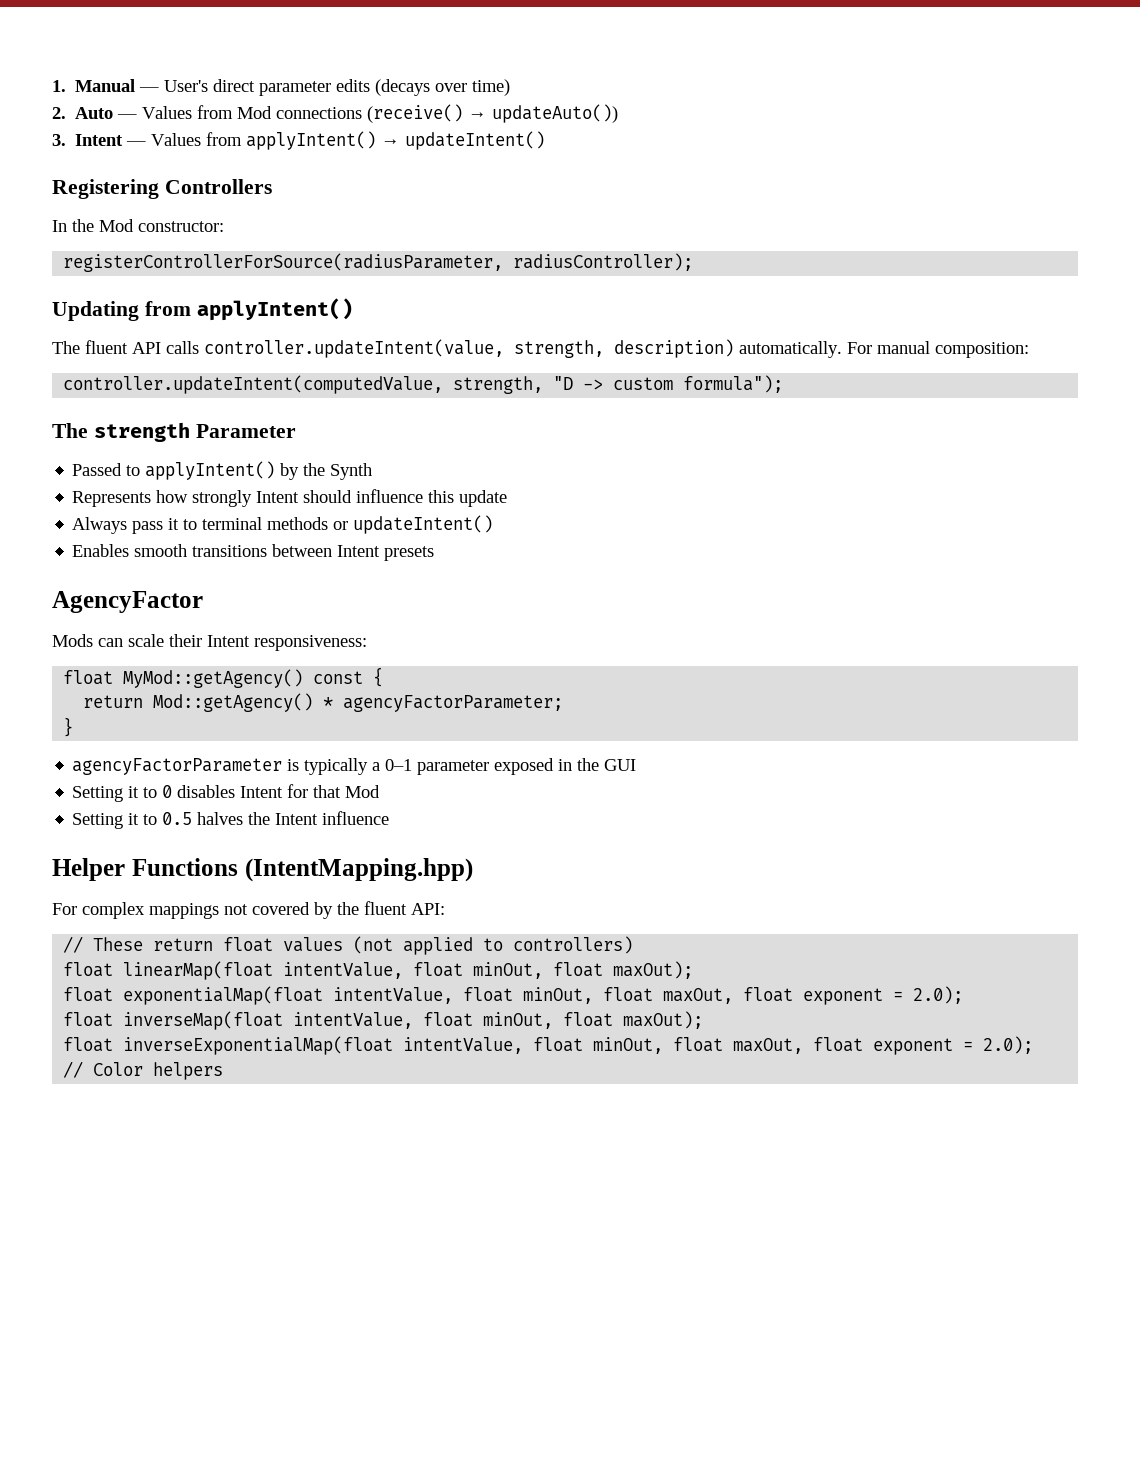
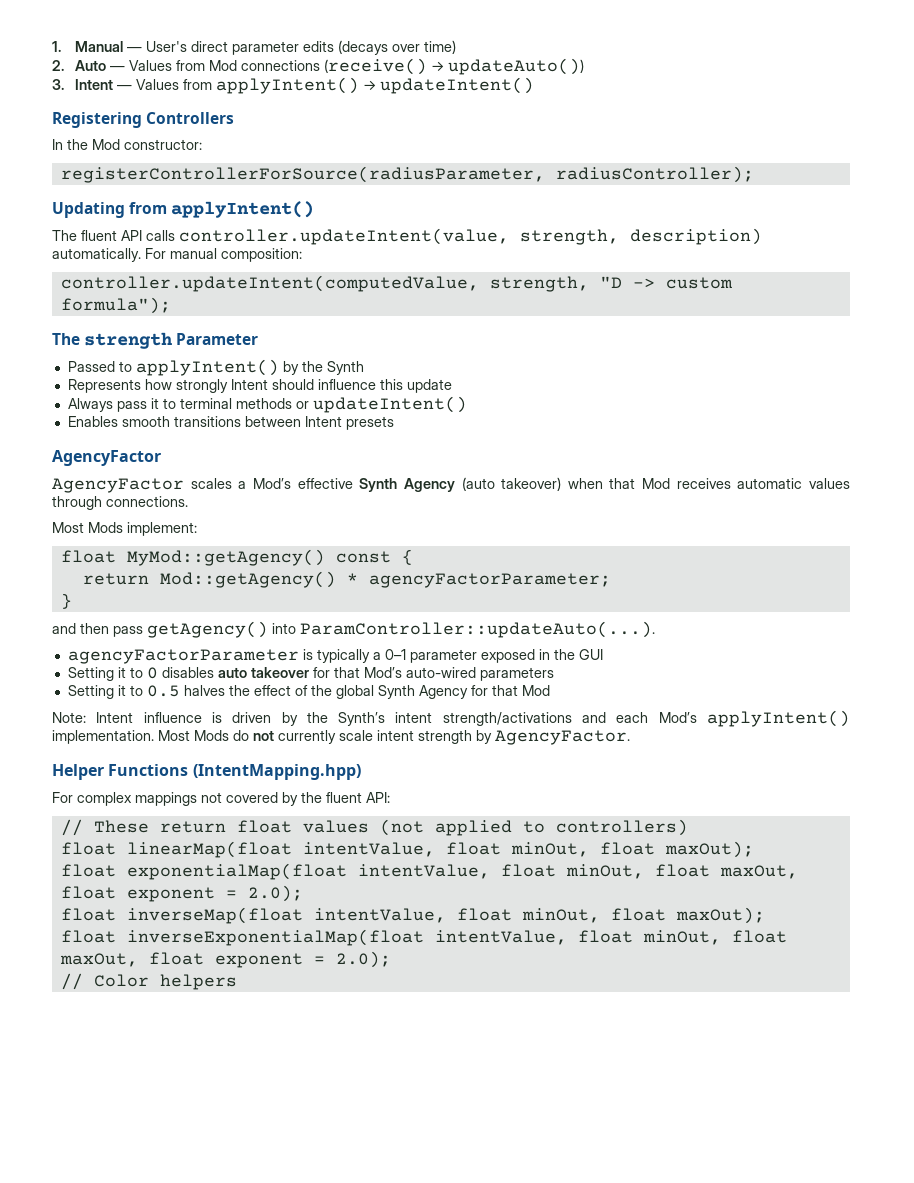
[52,634,367,651] Mods can scale their Intent responsiveness: -> [52,477,850,493] [52,496,188,510] [52,522,197,536] AgencyFactor scales a Mod’s effective Synth Agency (auto takeover) when that Mod receives automatic values through connections. // Most Mods implement:
(74, 727) none -> [52,621,655,638] // and then pass getAgency() into ParamController::updateAuto(...).
[240,784,381,798] Intent for that Mod -> [217,667,554,681] auto takeover for that Mod’s auto-wired parameters
[275,811,390,825] Intent influence -> [253,685,550,699] [52,710,850,727] [52,730,630,745] effect of the global Synth Agency for that Mod // Note: Intent influence is driven by the Synth’s intent strength/activations and each Mod’s applyIntent() implementation. Most Mods do not currently scale intent strength by AgencyFactor.

